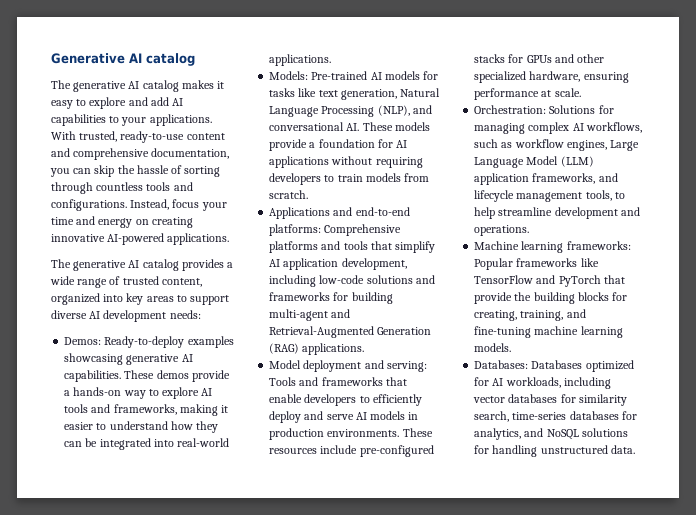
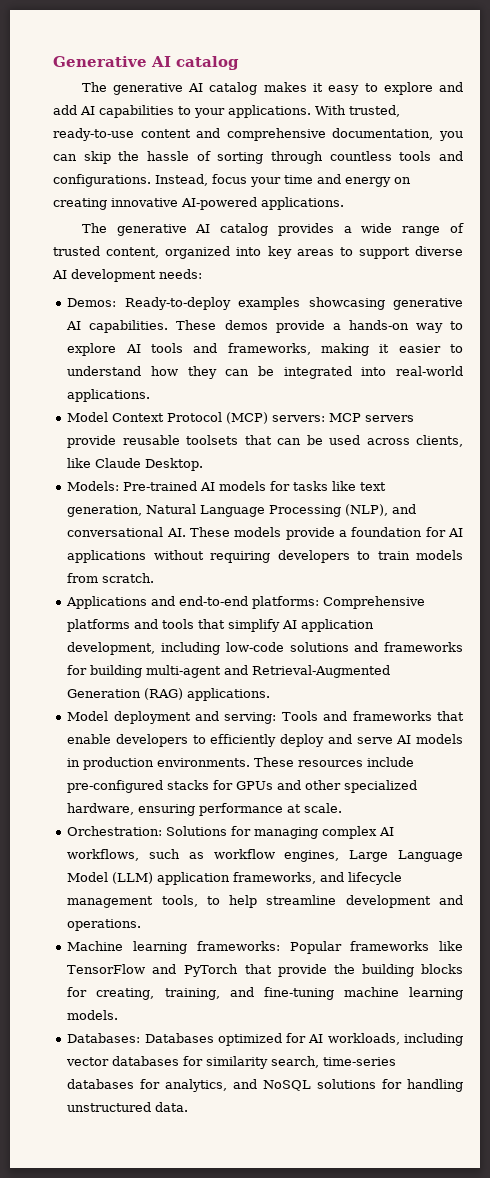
(332, 60) none -> [67,412,415,424] [67,435,463,448] [67,458,204,471] // Model Context Protocol (MCP) servers: MCP servers provide reusable toolsets that can be used across clients, like Claude Desktop.

